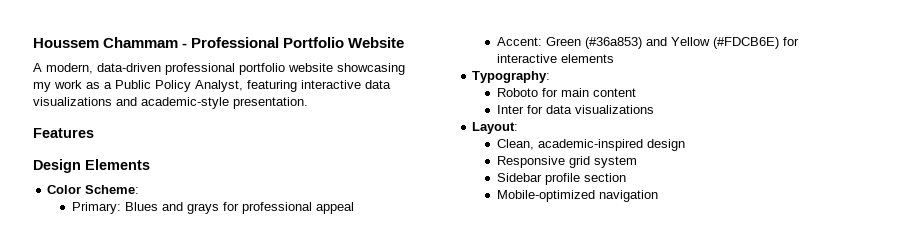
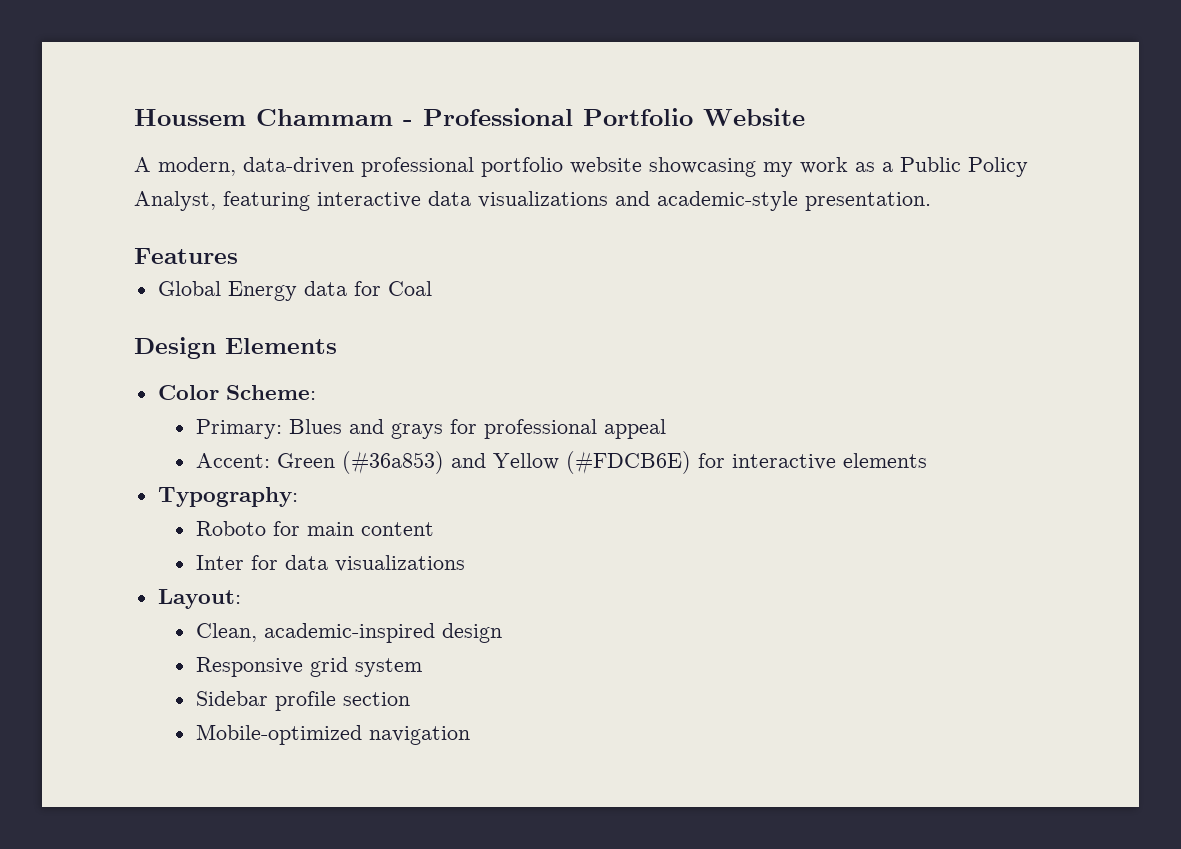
(94, 133) none -> [157,281,432,301] // Global Energy data for Coal

